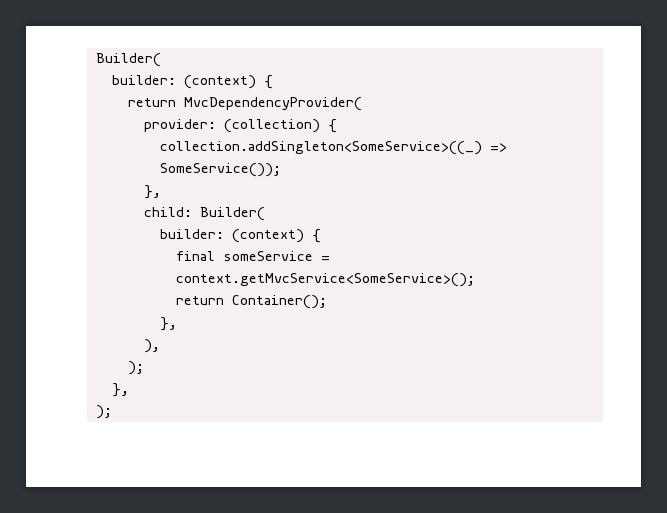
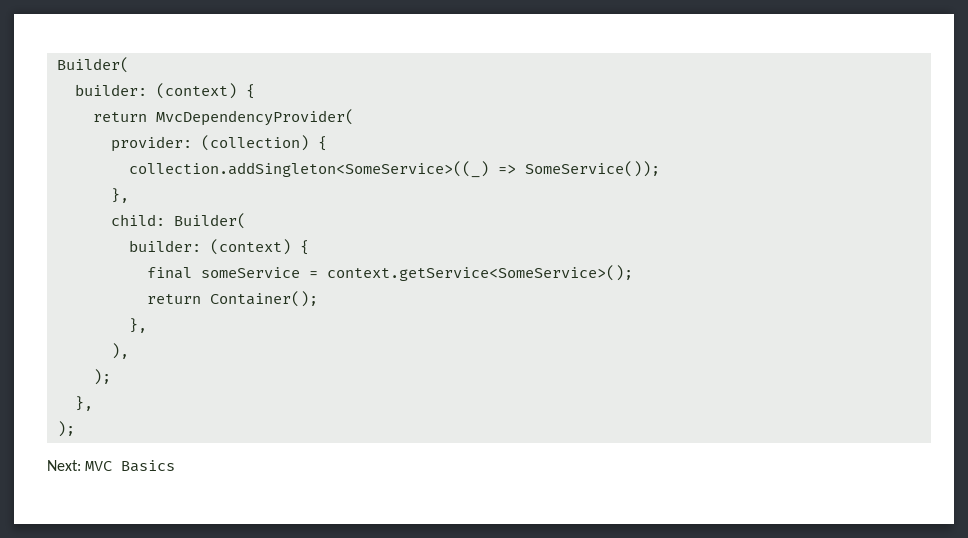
[175,273,475,287] context.getMvcService<SomeService>(); -> [326,265,633,281] context.getService<SomeService>();
(112, 412) none -> [47,460,176,472] // Next: MVC Basics

